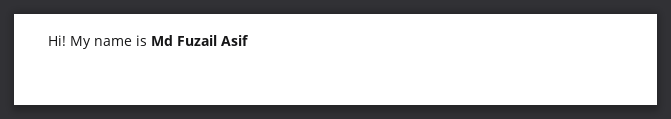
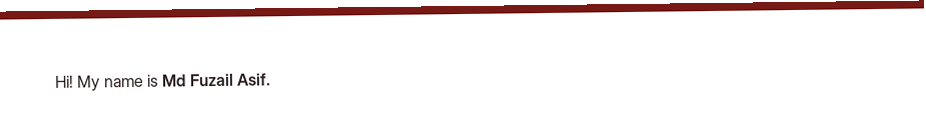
[221,35,249,46] Asif -> [236,73,271,86] Asif.

